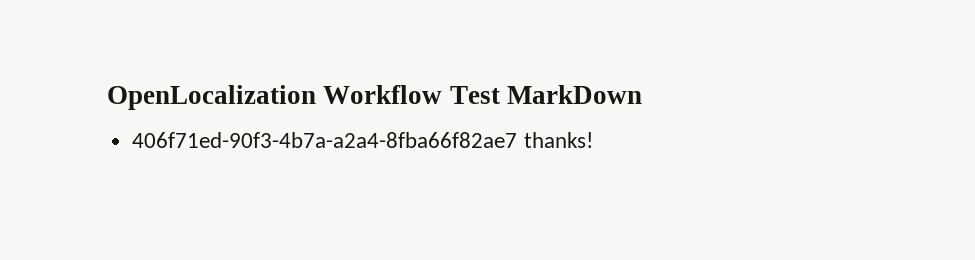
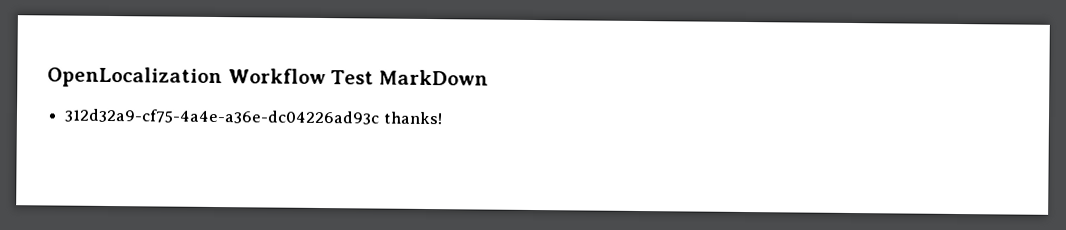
[132,132,518,148] 406f71ed-90f3-4b7a-a2a4-8fba66f82ae7 -> [64,108,381,125] 312d32a9-cf75-4a4e-a36e-dc04226ad93c

